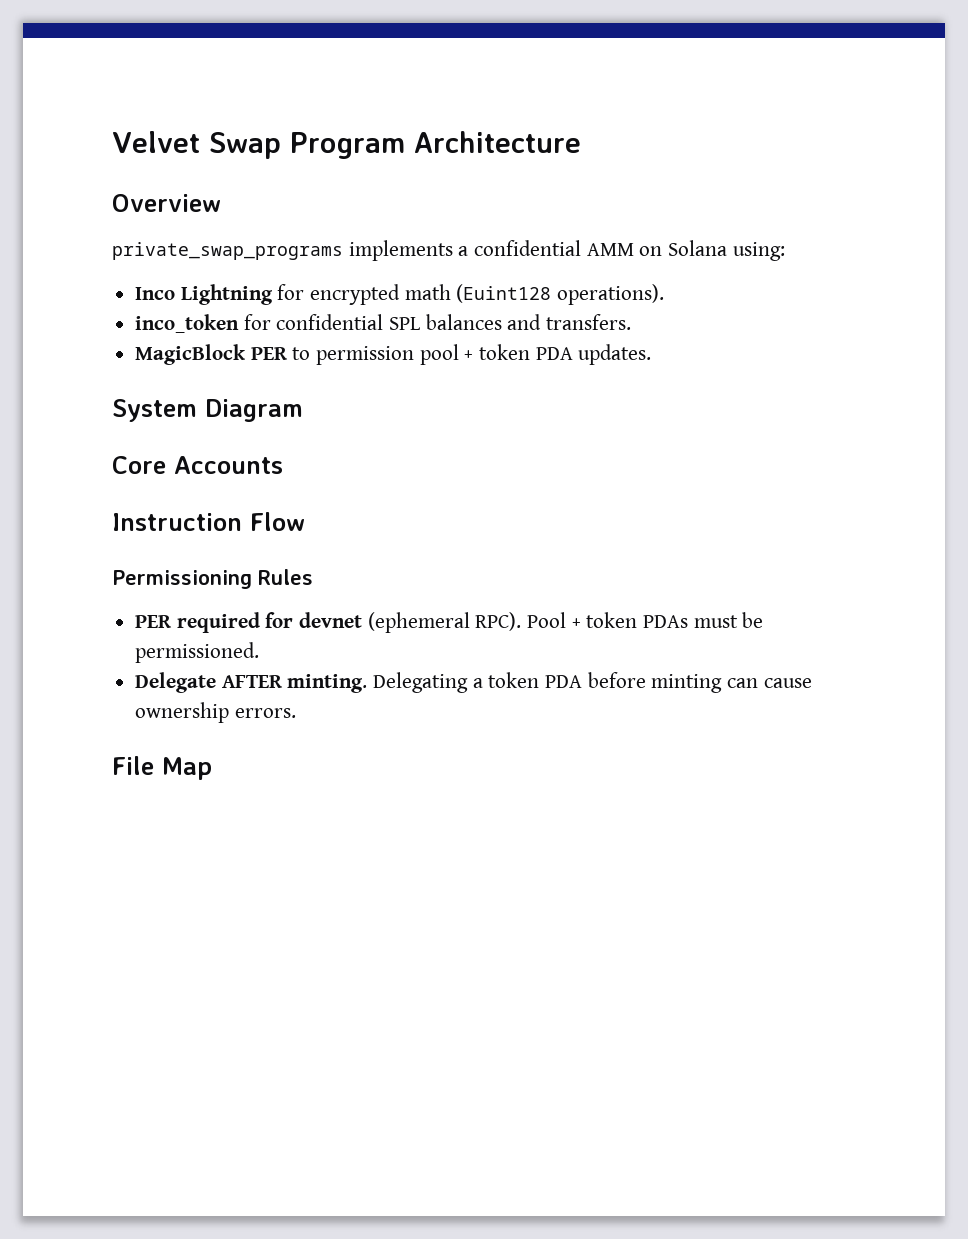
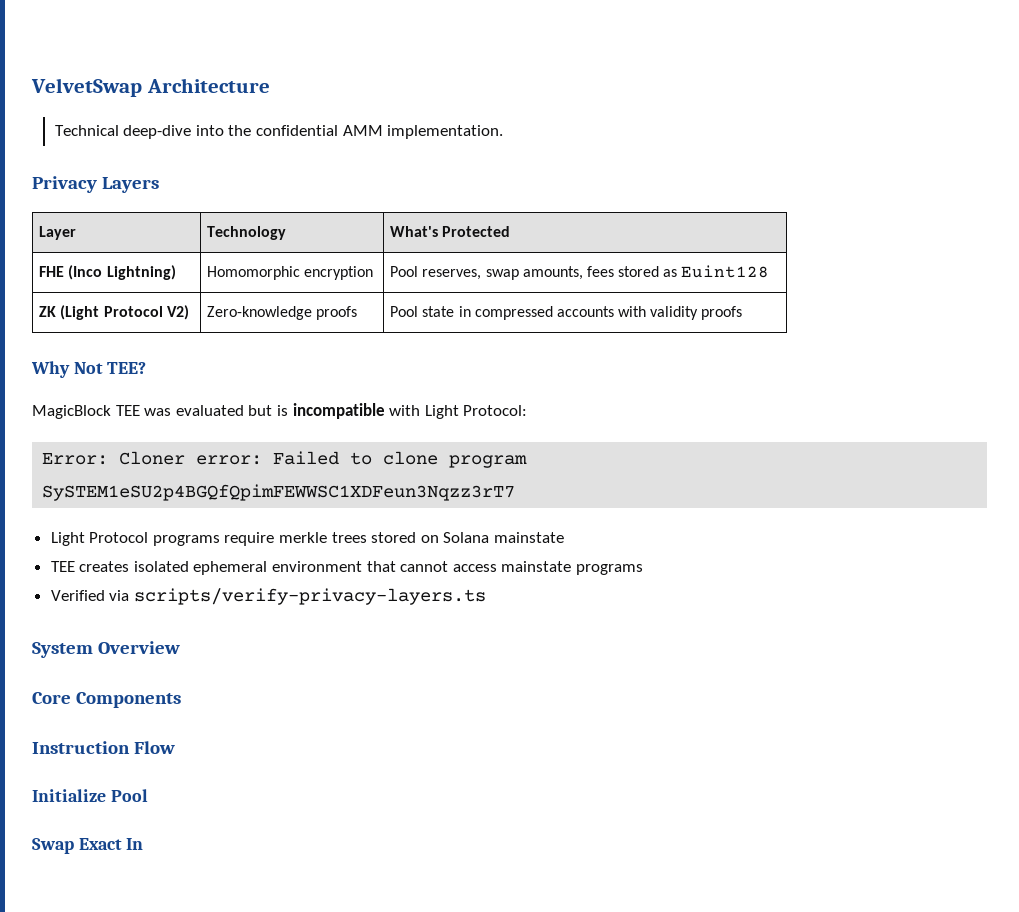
[112,131,581,159] [112,194,221,212] [112,240,785,261] [135,284,665,305] [135,314,632,333] [135,344,652,365] [112,399,303,422] Velvet Swap Program Architecture // Overview // private_swap_programs implements a confidential AMM on Solana using: // Inco Lightning for encrypted math (Euint128 operations). // inco_token for confidential SPL balances and transfers. // MagicBlock PER to permission pool + token PDA updates. // System Diagram -> [31,78,270,97] [54,125,504,139] [32,176,160,193] [39,226,77,240] [207,226,287,240] [390,226,511,237] [39,265,176,280] [207,266,374,280] [390,265,770,280] [39,305,189,320] [207,306,358,320] [390,306,743,320] [31,361,147,378] [32,403,528,419] [42,451,528,468] [42,484,516,501] [50,532,565,546] [50,561,644,575] [50,588,486,605] [32,641,181,658] VelvetSwap Architecture // Technical deep-dive into the confidential AMM implementation. // Privacy Layers // Layer | Technology | What's Protected // FHE (Inco Lightning) | Homomorphic encryption | Pool reserves, swap amounts, fees stored as Euint128 // ZK (Light Protocol V2) | Zero-knowledge proofs | Pool state in compressed accounts with validity proofs // Why Not TEE? // MagicBlock TEE was evaluated but is incompatible with Light Protocol: // Error: Cloner error: Failed to clone program SySTEM1eSU2p4BGQfQpimFEWWSC1XDFeun3Nqzz3rT7 // Light Protocol programs require merkle trees stored on Solana mainstate // TEE creates isolated ephemeral environment that cannot access mainstate programs // Verified via scripts/verify-privacy-layers.ts // System Overview
[174,456,283,474] Accounts -> [76,692,182,708] Components
[112,569,313,589] [135,612,764,633] [135,642,260,663] [135,672,812,693] [135,702,296,723] [112,756,212,780] Permissioning Rules // PER required for devnet (ephemeral RPC). Pool + token PDAs must be permissioned. // Delegate AFTER minting. Delegating a token PDA before minting can cause ownership errors. // File Map -> [32,789,148,802] [32,838,144,854] Initialize Pool // Swap Exact In

